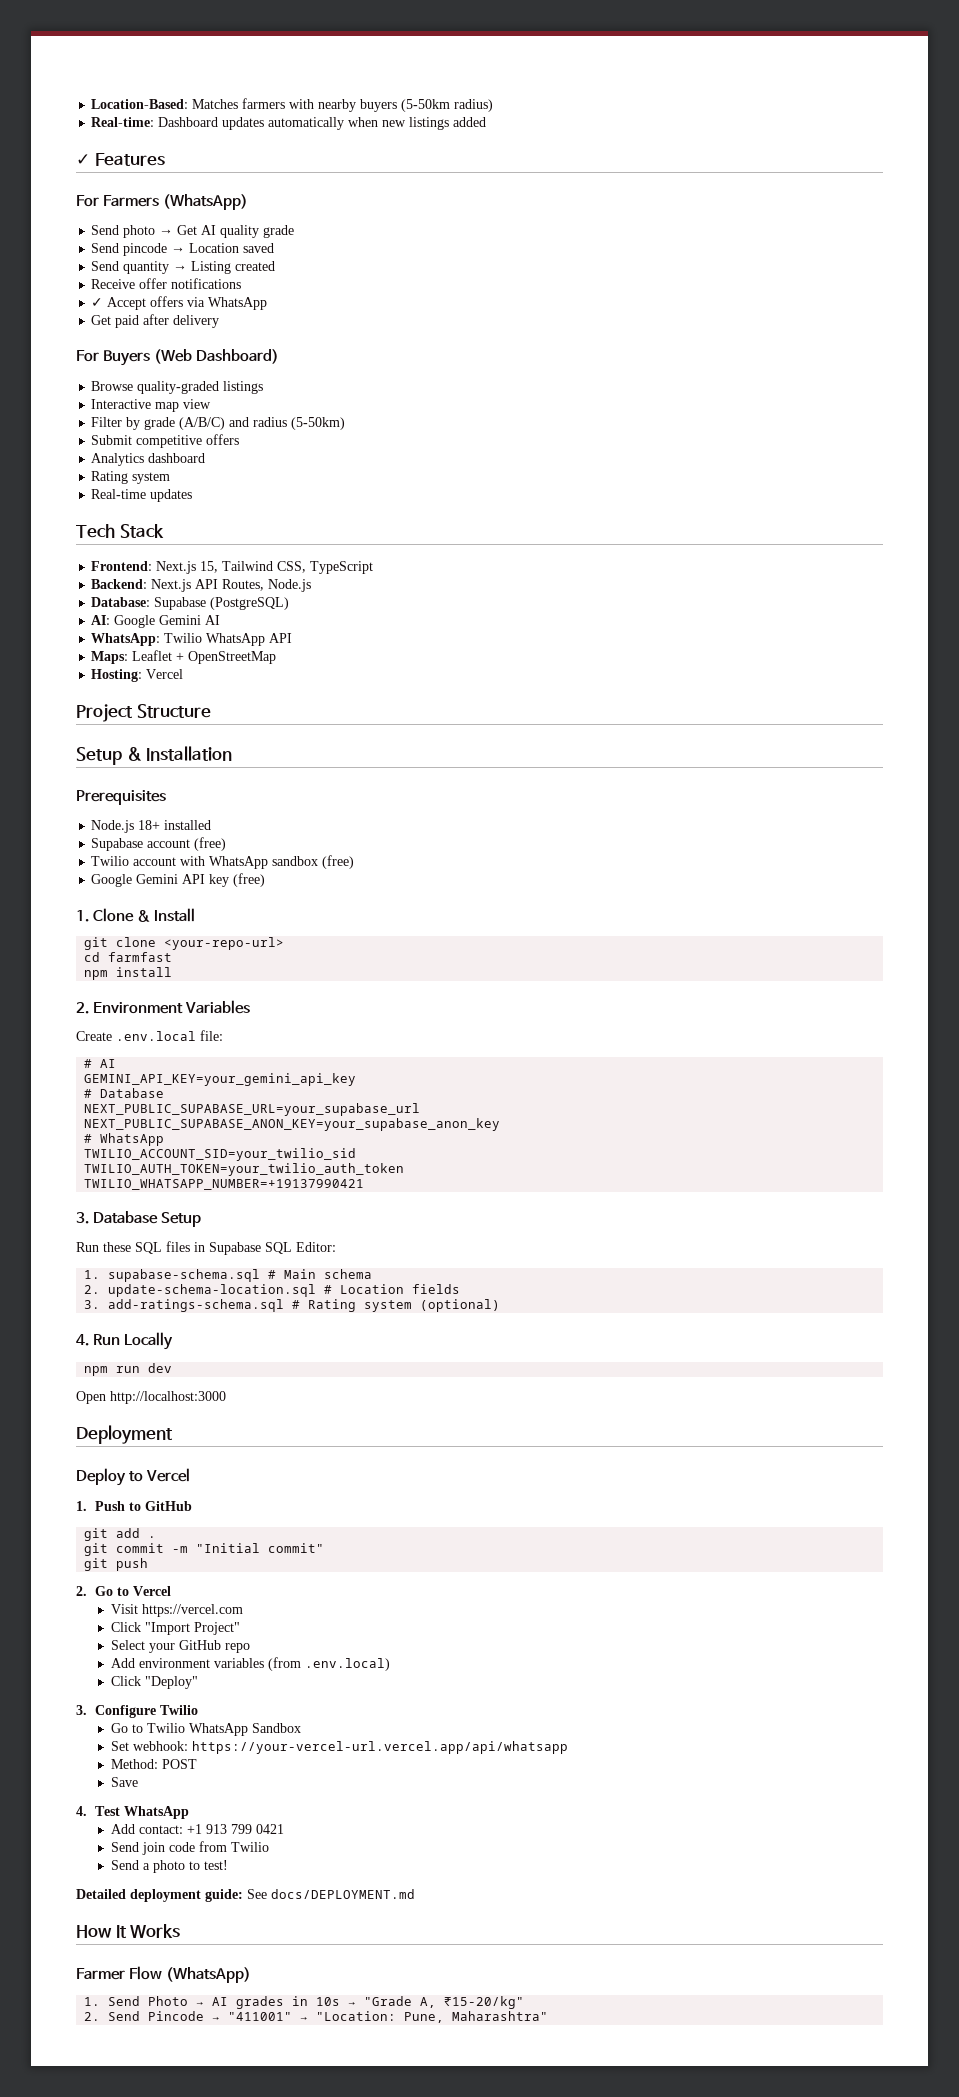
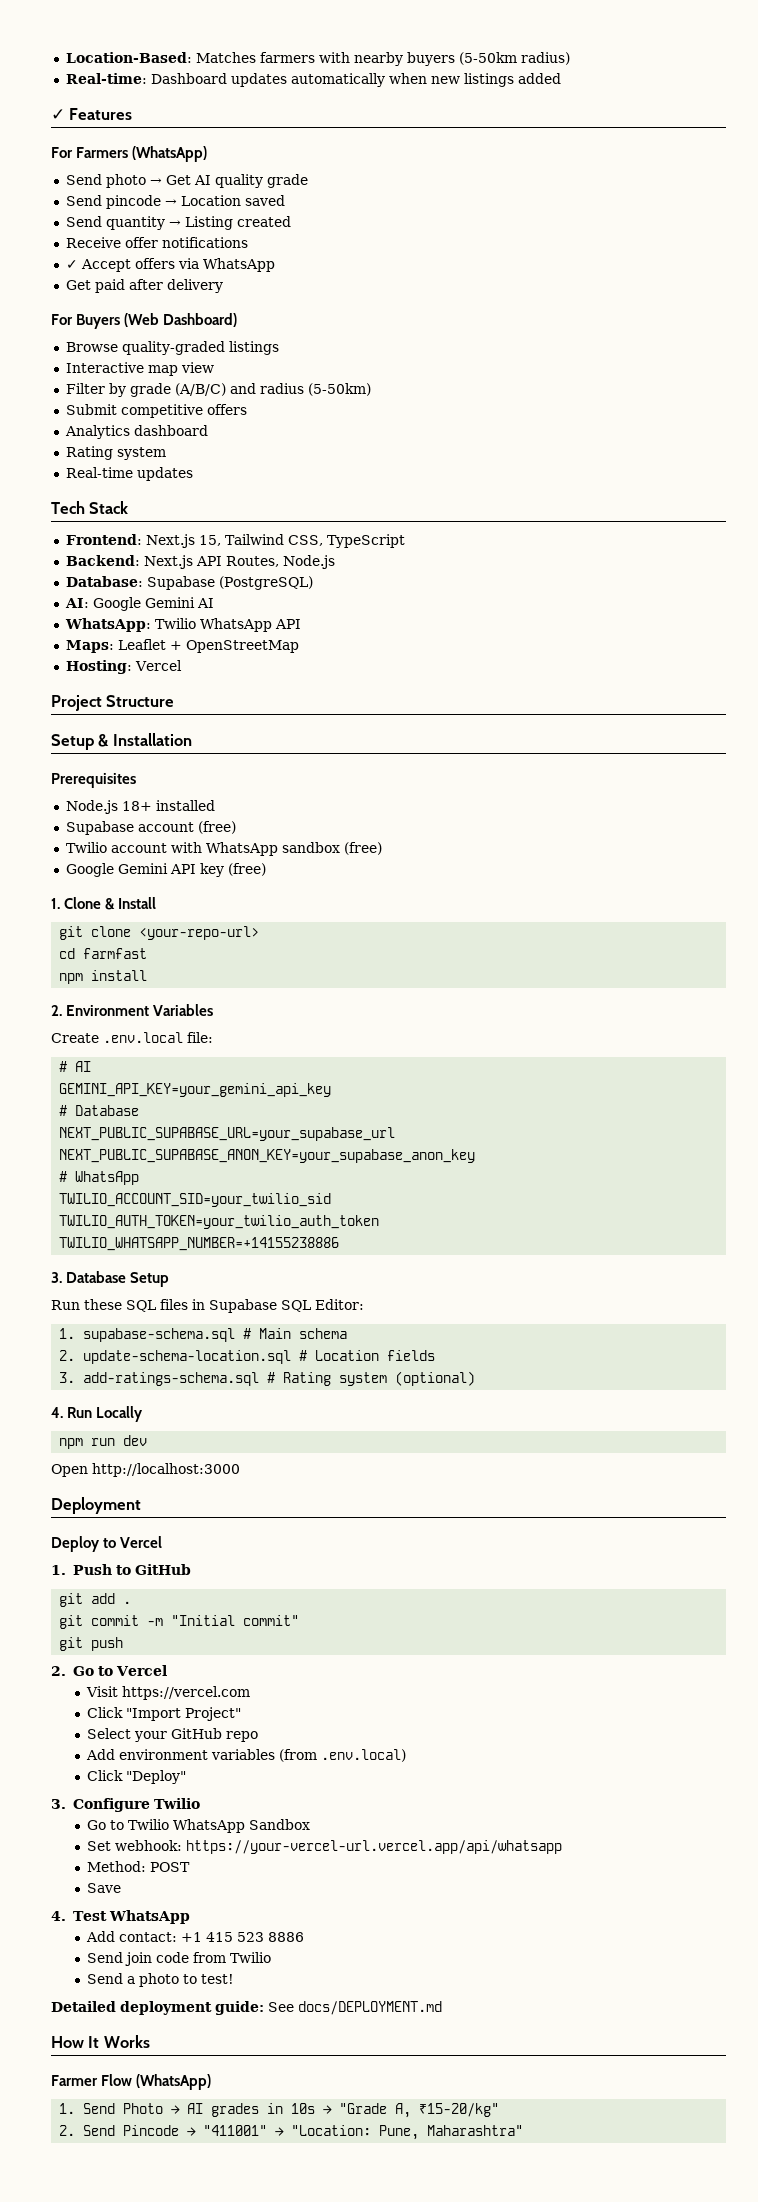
[84,1179,365,1190] TWILIO_WHATSAPP_NUMBER=+19137990421 -> [59,1237,340,1251] TWILIO_WHATSAPP_NUMBER=+14155238886
[205,1824,284,1834] 913 799 0421 -> [205,1932,304,1942] 415 523 8886

